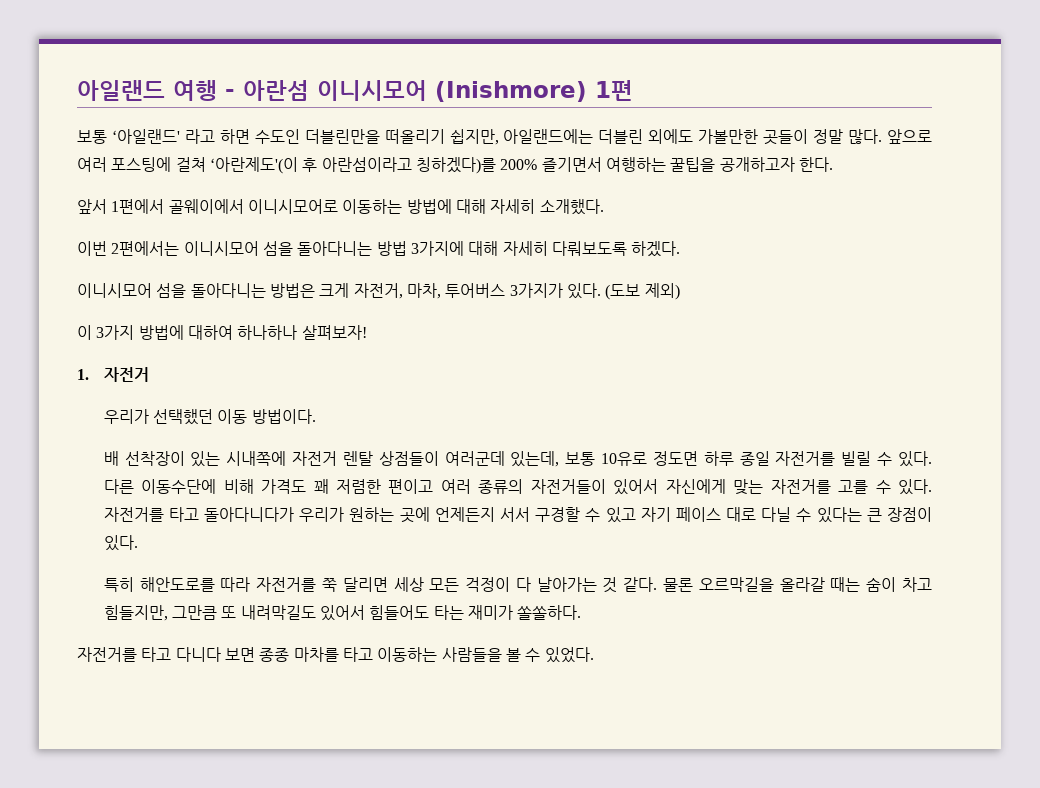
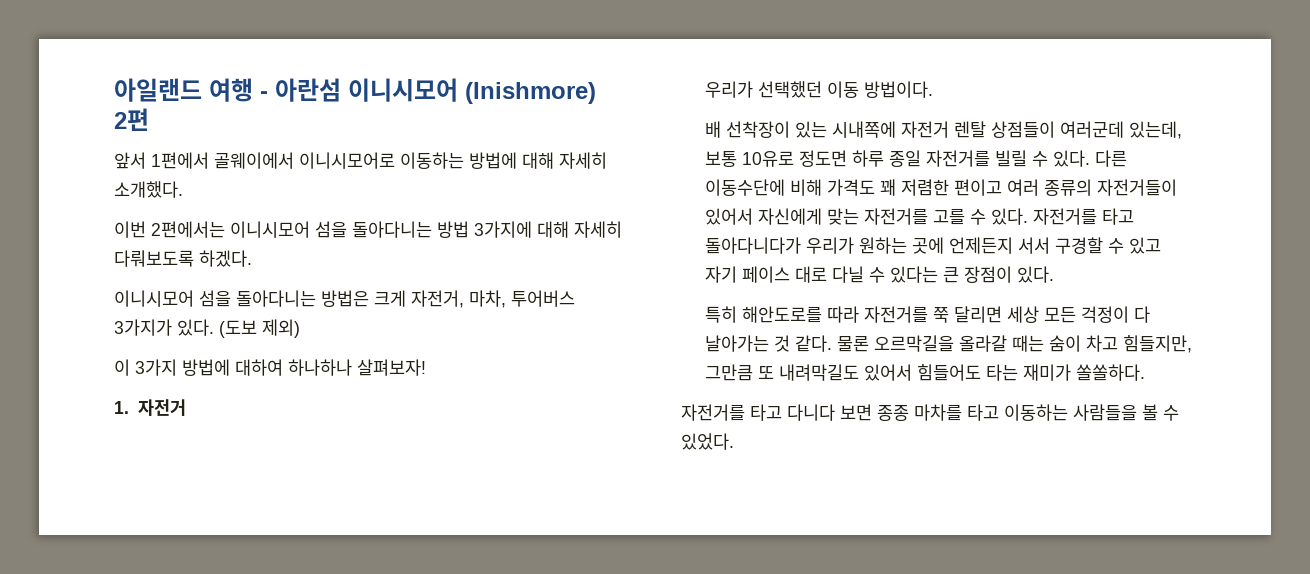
[595,80,633,101] [77,129,933,145] [77,157,833,174] 1편 // 보통 ‘아일랜드' 라고 하면 수도인 더블린만을 떠올리기 쉽지만, 아일랜드에는 더블린 외에도 가볼만한 곳들이 정말 많다. 앞으로 여러 포스팅에 걸쳐 ‘아란제도'(이 후 아란섬이라고 칭하겠다)를 200% 즐기면서 여행하는 꿀팁을 공개하고자 한다. -> [114,108,149,131] 2편

